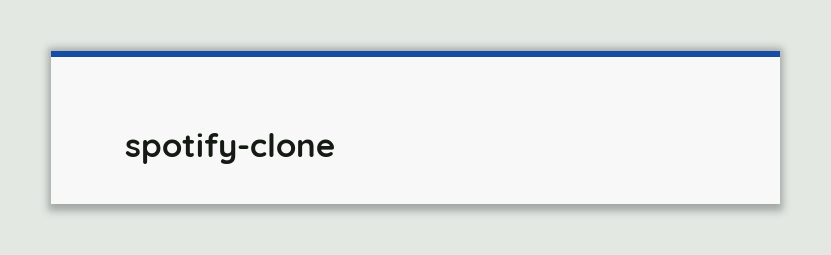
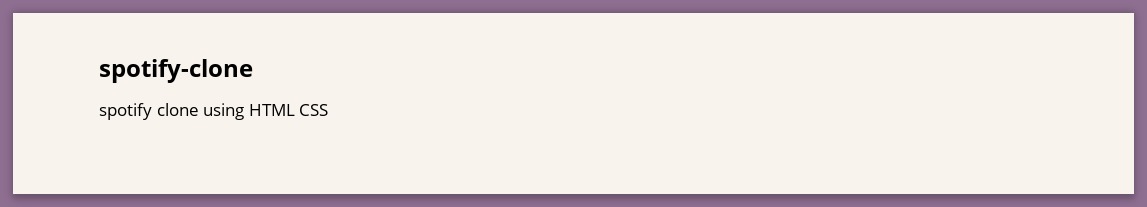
(335, 148) none -> [99,103,329,120] // spotify clone using HTML CSS

